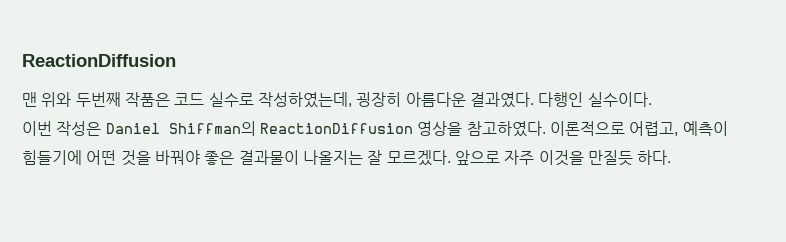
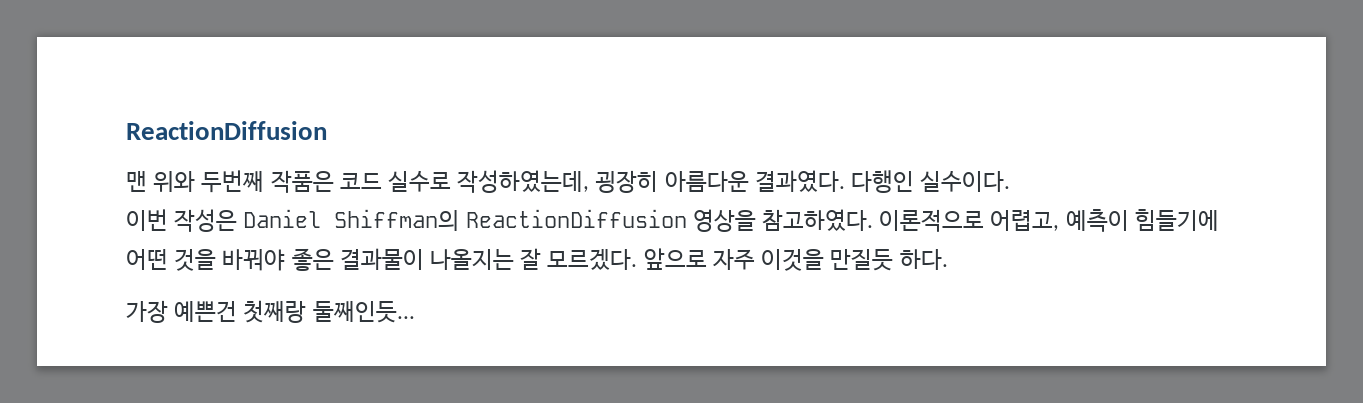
(672, 157) none -> [126,300,415,323] // 가장 예쁜건 첫째랑 둘째인듯...

